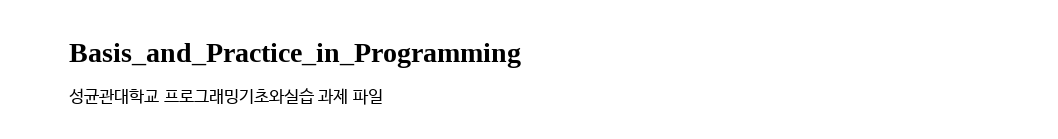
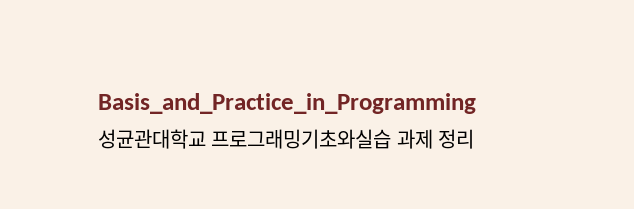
[352,89,383,105] 파일 -> [438,129,475,149] 정리

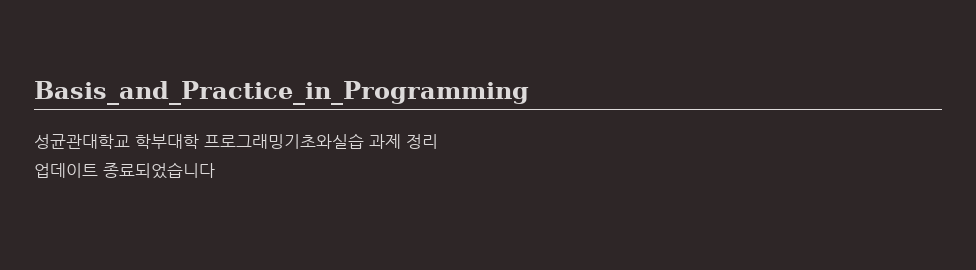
(206, 139) none -> [135,134,199,149] 학부대학
(475, 139) none -> [34,162,215,179] // 업데이트 종료되었습니다

